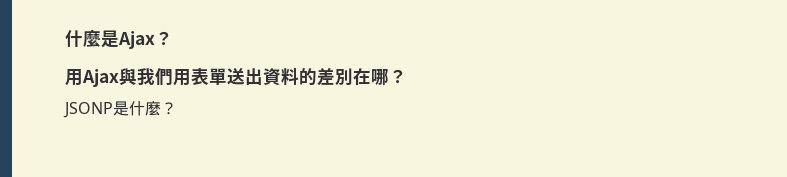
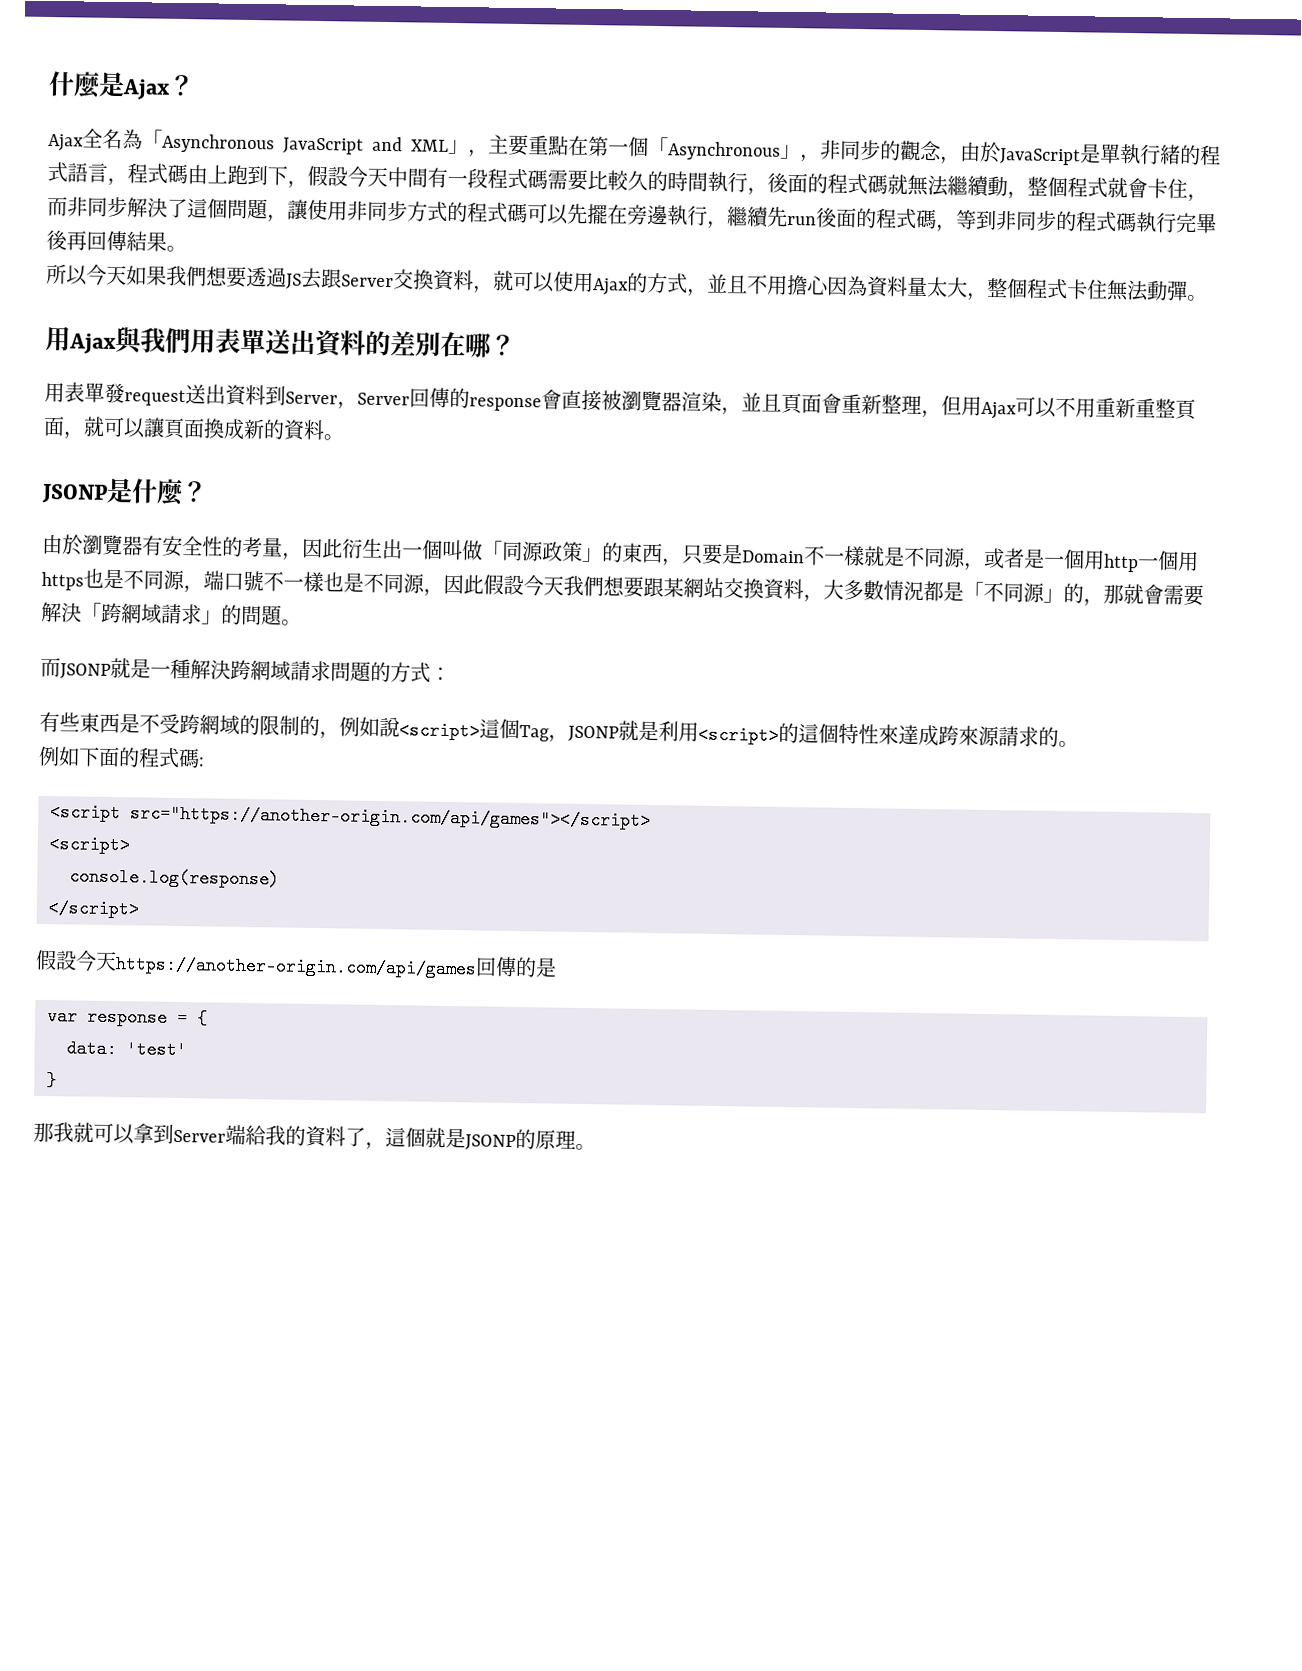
(173, 38) none -> [48,128,1221,166] [47,161,1208,203] [47,196,1217,234] [46,229,187,253] [46,263,1208,302] // Ajax全名為「Asynchronous JavaScript and XML」，主要重點在第一個「Asynchronous」，非同步的觀念，由於JavaScript是單執行緒的程式語言，程式碼由上跑到下，假設今天中間有一段程式碼需要比較久的時間執行，後面的程式碼就無法繼續動，整個程式就會卡住，而非同步解決了這個問題，讓使用非同步方式的程式碼可以先擺在旁邊執行，繼續先run後面的程式碼，等到非同步的程式碼執行完畢後再回傳結果。 // 所以今天如果我們想要透過JS去跟Server交換資料，就可以使用Ajax的方式，並且不用擔心因為資料量太大，整個程式卡住無法動彈。
[63,101,177,118] JSONP是什麼？ -> [44,382,1197,421] [43,415,344,441] [41,477,208,506] [42,533,1199,573] [41,568,1204,607] [41,601,302,626] [40,657,451,683] [39,711,1079,748] [38,745,205,769] [50,803,651,830] [49,835,130,855] [69,867,280,889] [48,899,139,919] [35,949,557,979] [47,1007,208,1028] [66,1039,187,1060] [46,1071,57,1090] [33,1122,596,1151] 用表單發request送出資料到Server，Server回傳的response會直接被瀏覽器渲染，並且頁面會重新整理，但用Ajax可以不用重新重整頁面，就可以讓頁面換成新的資料。 // JSONP是什麼？ // 由於瀏覽器有安全性的考量，因此衍生出一個叫做「同源政策」的東西，只要是Domain不一樣就是不同源，或者是一個用http一個用https也是不同源，端口號不一樣也是不同源，因此假設今天我們想要跟某網站交換資料，大多數情況都是「不同源」的，那就會需要解決「跨網域請求」的問題。 // 而JSONP就是一種解決跨網域請求問題的方式： // 有些東西是不受跨網域的限制的，例如說<script>這個Tag，JSONP就是利用<script>的這個特性來達成跨來源請求的。 // 例如下面的程式碼: // <script src="https://another-origin.com/api/games"></script> // <script> // console.log(response) // </script> // 假設今天https://another-origin.com/api/games回傳的是 // var response = { // data: 'test' // } // 那我就可以拿到Server端給我的資料了，這個就是JSONP的原理。

